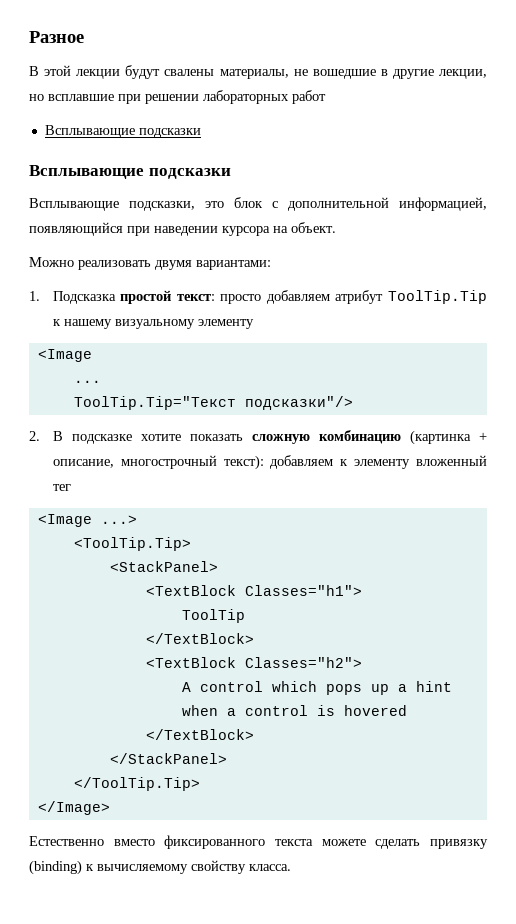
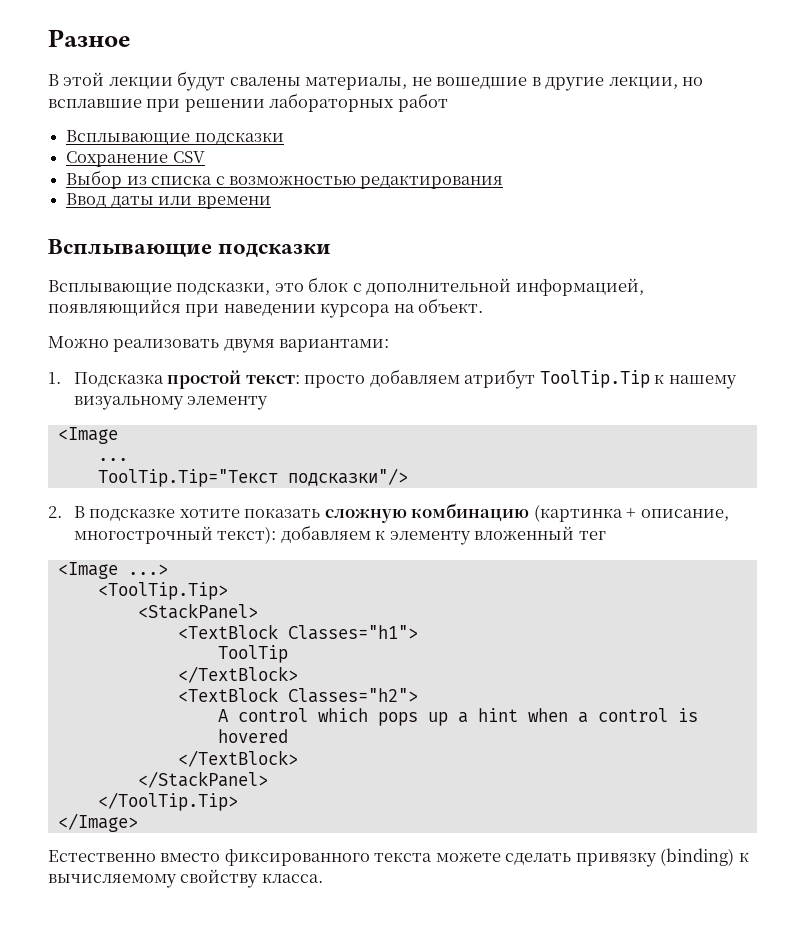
(201, 133) none -> [66,151,205,167] [66,170,504,189] [66,193,271,209] // Сохранение CSV // Выбор из списка с возможностью редактирования // Ввод даты или времени

